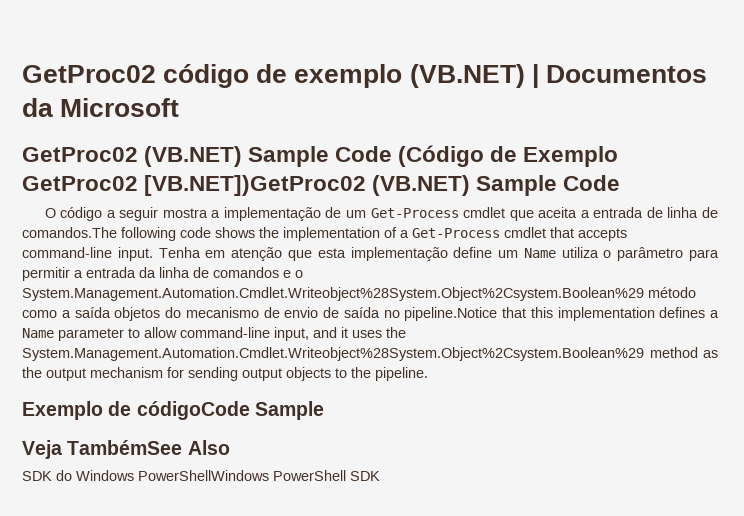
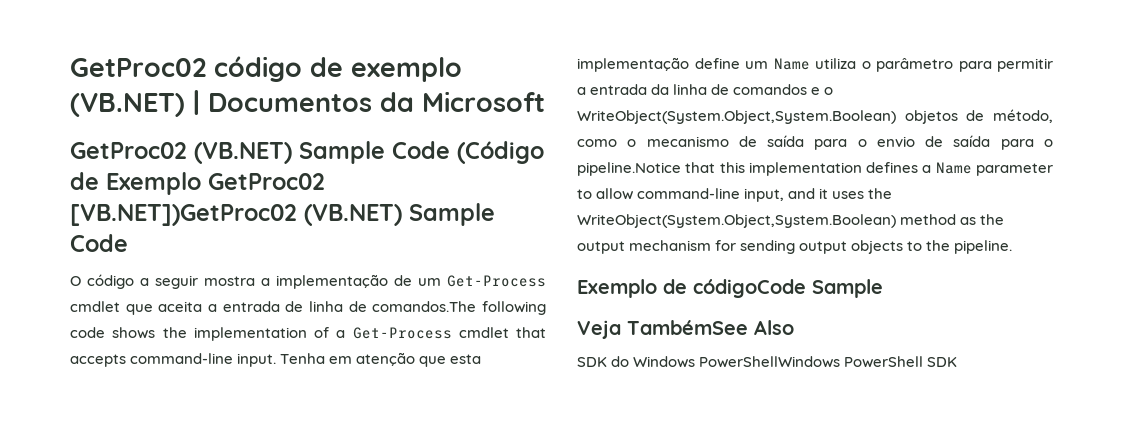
[22,287,696,301] [22,307,280,321] System.Management.Automation.Cmdlet.Writeobject%28System.Object%2Csystem.Boolean%29 método como a saída objetos do mecanismo de -> [577,109,1053,124] [577,135,867,150] WriteObject(System.Object,System.Boolean) objetos de método, como o mecanismo de saída para o
[383,310,400,318] no -> [1000,139,1053,150] para o
[22,347,644,361] System.Management.Automation.Cmdlet.Writeobject%28System.Object%2Csystem.Boolean%29 -> [577,214,896,228] WriteObject(System.Object,System.Boolean)

